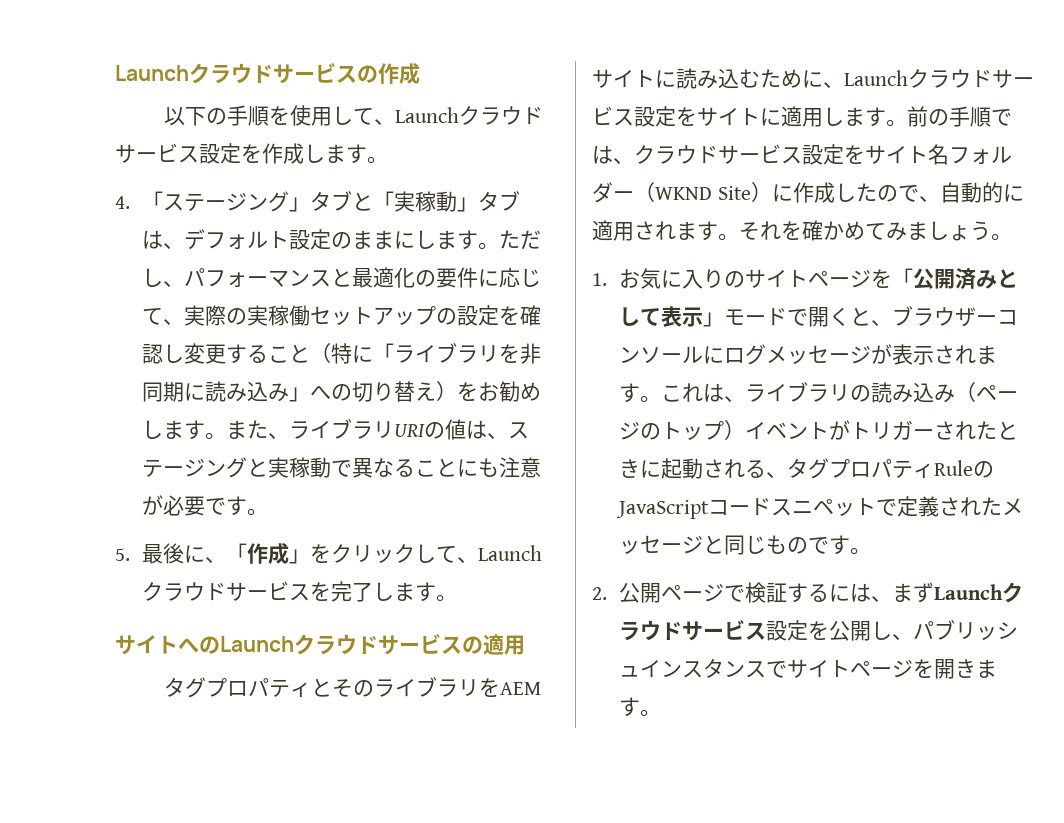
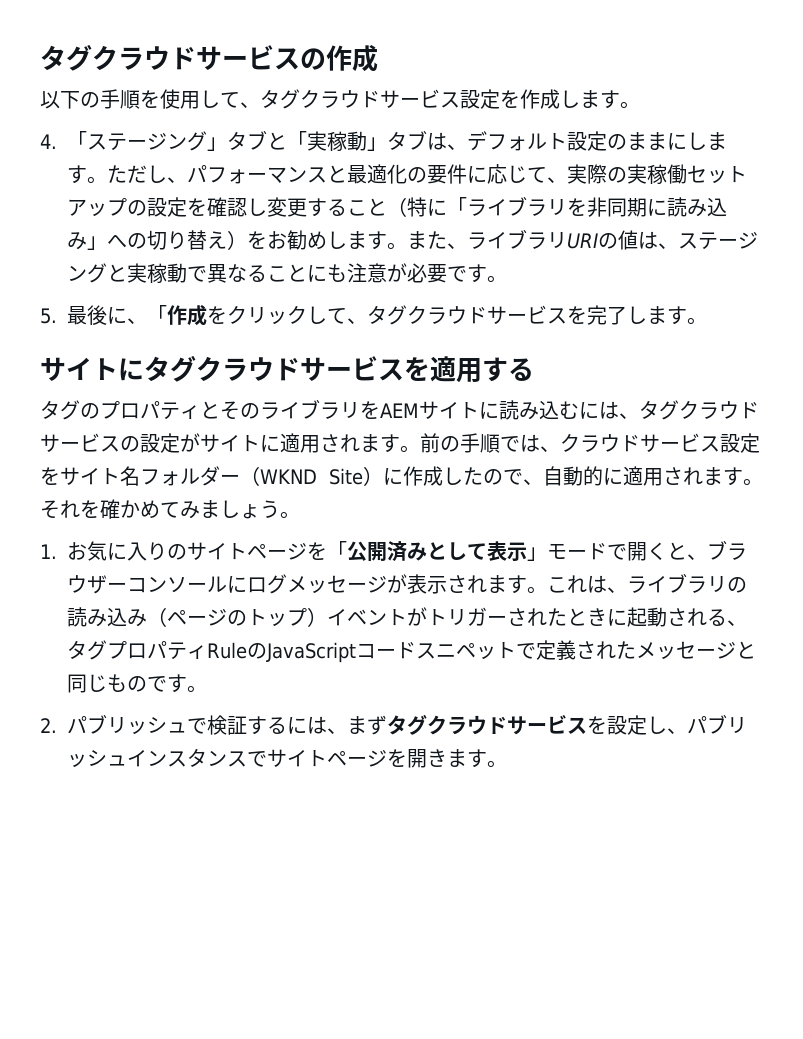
[115,65,189,81] Launch -> [40,44,92,71] タグ
[395,107,460,123] Launch -> [260,89,300,109] タグ
[289,549,311,564] 」 -> (207, 315) none
[478,545,543,561] Launch -> [367,305,407,325] タグ
[178,634,525,655] [164,677,207,698] へのLaunchクラウドサービスの適用 // タグ -> [118,355,534,383] [40,400,100,420] にタグクラウドサービスを適用する // タグの
[760,69,1034,88] [592,106,697,127] ために、Launchクラウドサービス設定を -> [579,400,759,420] [40,433,200,453] には、タグクラウドサービスの設定が
[823,107,844,126] し -> [320,434,360,452] され
[619,583,725,603] 公開ページ -> [67,714,187,735] パブリッシュ
[934,582,1024,603] [619,620,872,641] Launchクラウドサービス設定を公開 -> [387,714,647,735] タグクラウドサービスを設定

